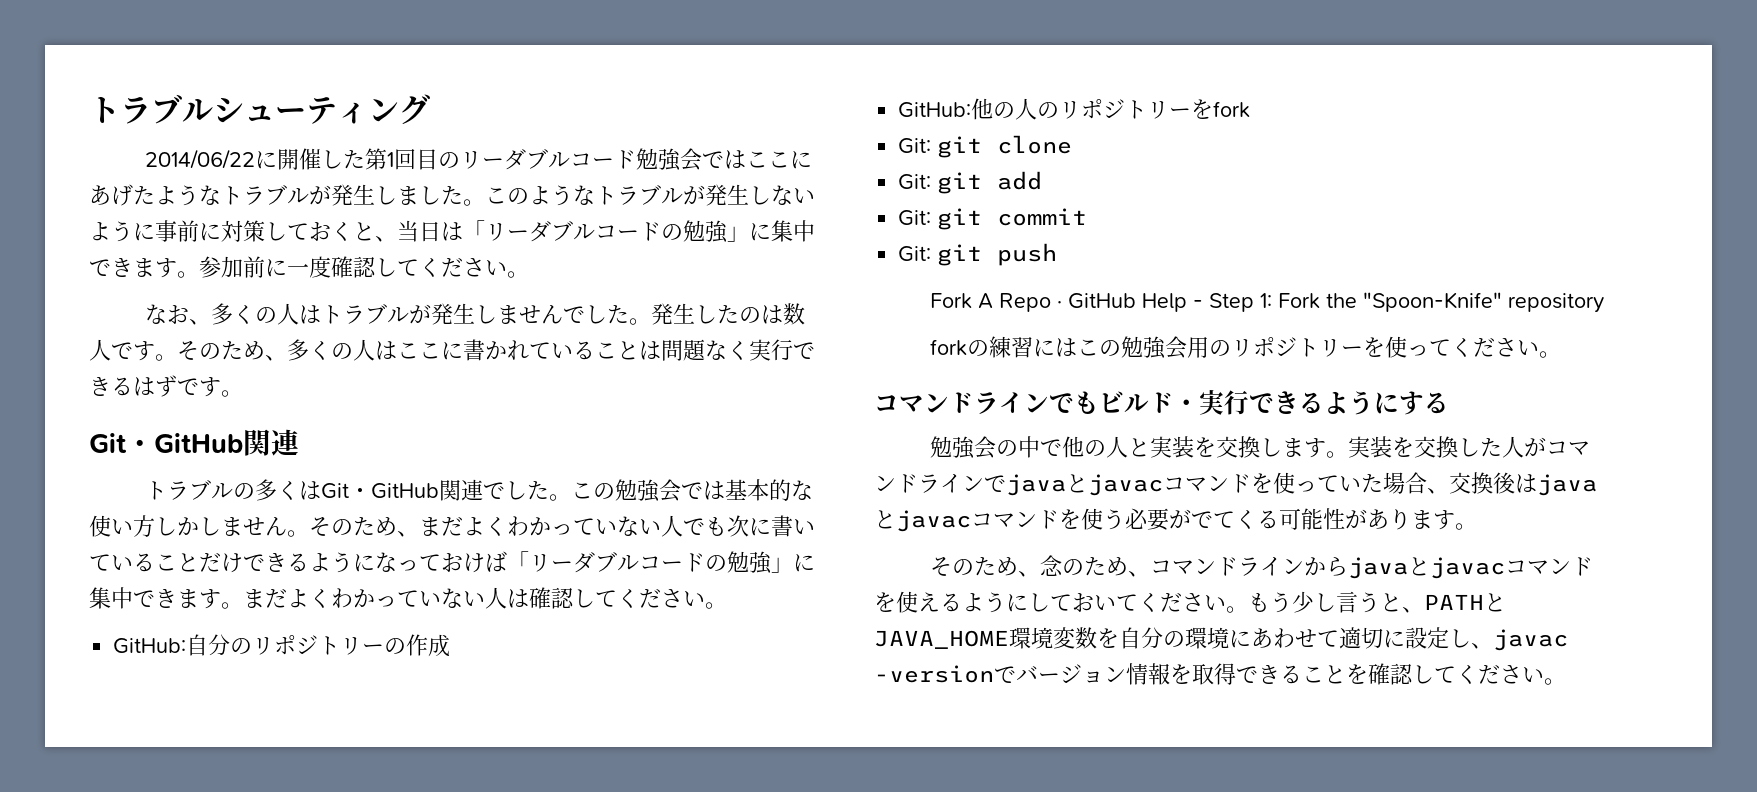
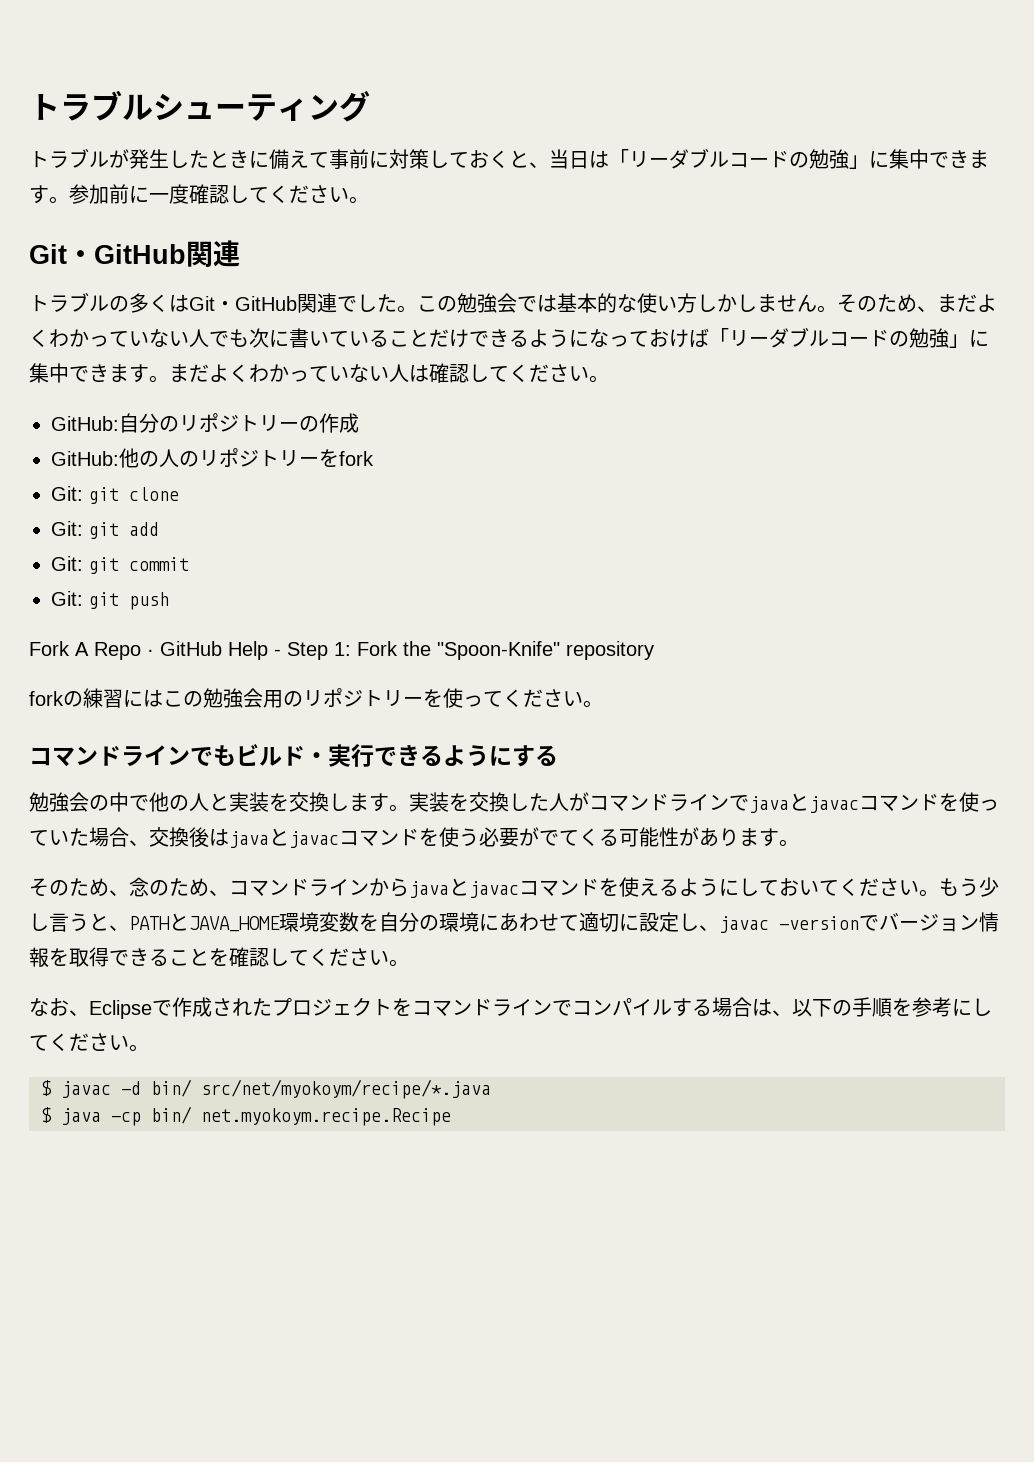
[144,148,812,171] [89,184,815,206] [89,221,155,242] 2014/06/22に開催した第1回目のリーダブルコード勉強会ではここにあげたようなトラブルが発生しました。このようなトラブルが発生しないように -> [29,148,329,170] トラブルが発生したときに備えて
[144,303,805,325] [89,339,815,361] [89,375,243,397] // なお、多くの人はトラブルが発生しませんでした。発生したのは数人です。そのため、多くの人はここに書かれていることは問題なく実行できるはずです。 -> (369, 200) none
(1566, 681) none -> [29,997,992,1019] [29,1033,149,1052] [41,1079,491,1099] [41,1106,451,1126] // なお、Eclipseで作成されたプロジェクトをコマンドラインでコンパイルする場合は、以下の手順を参考にしてください。 // $ javac -d bin/ src/net/myokoym/recipe/*.java // $ java -cp bin/ net.myokoym.recipe.Recipe

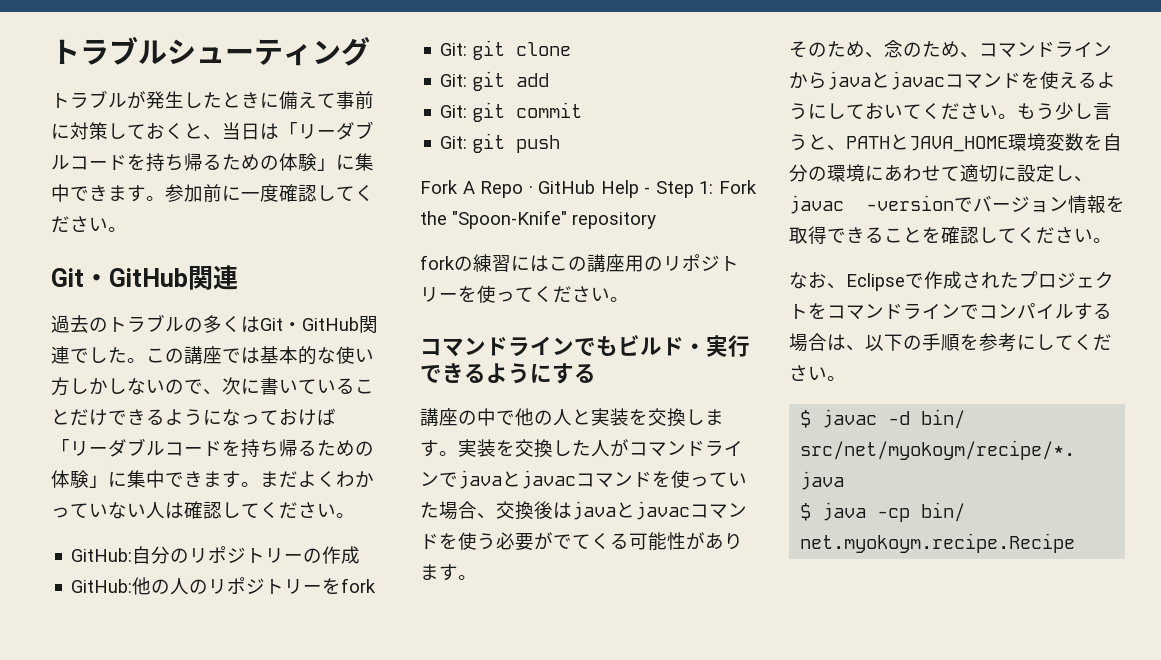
[789,149,849,169] の勉強 -> [127,153,317,172] を持ち帰るための体験
(240, 253) none -> [51,315,108,333] 過去の
[457,293,517,313] 勉強会 -> [184,346,222,364] 講座
[757,294,997,313] [29,329,249,347] ません。そのため、まだよくわかっていない人でも -> [127,378,222,395] ないので、
[889,328,949,348] の勉強 -> [222,439,374,458] [51,470,89,489] を持ち帰るための体験
[203,688,263,708] 勉強会 -> [587,254,625,272] 講座
[29,792,89,812] 勉強会 -> [420,408,458,426] 講座

